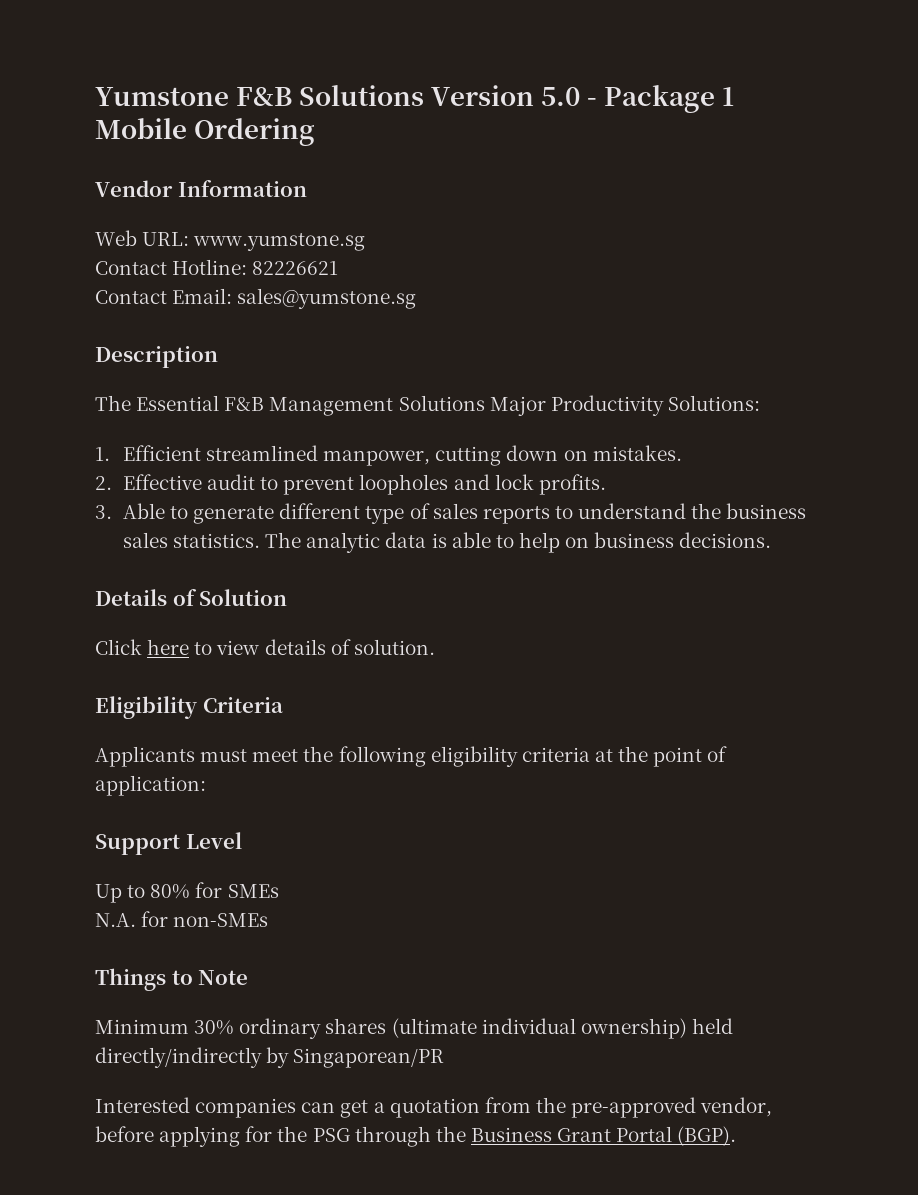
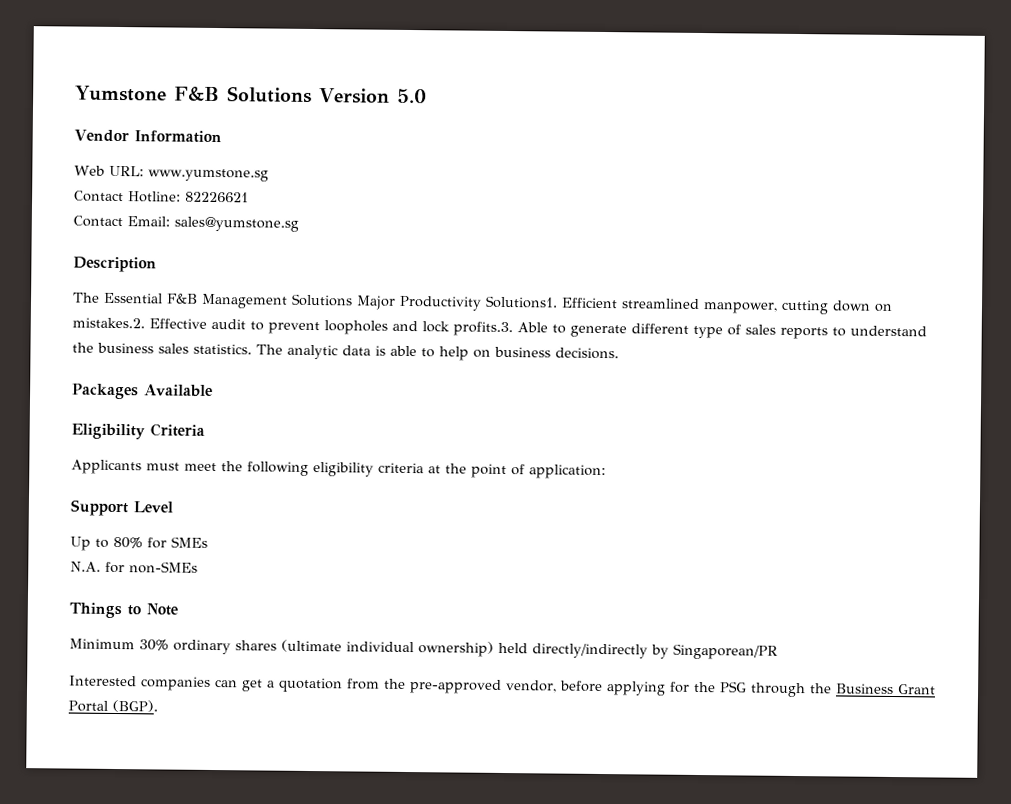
[587,85,735,113] [95,118,316,146] - Package 1 Mobile Ordering -> (427, 96) none
[667,395,760,411] [95,447,110,461] Solutions: // 1. -> [485,295,558,309] Solutions1.
[592,445,682,461] [95,476,112,490] mistakes. // 2. -> [72,317,145,329] mistakes.2.
[538,474,606,495] [95,505,112,519] profits. // 3. -> [453,321,513,337] profits.3.
[95,589,288,606] [95,639,435,655] Details of Solution // Click here to view details of solution. -> [72,383,213,400] Packages Available

